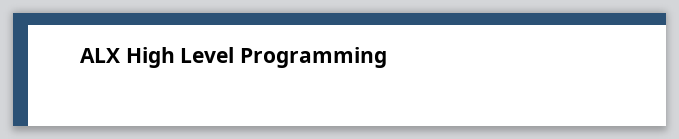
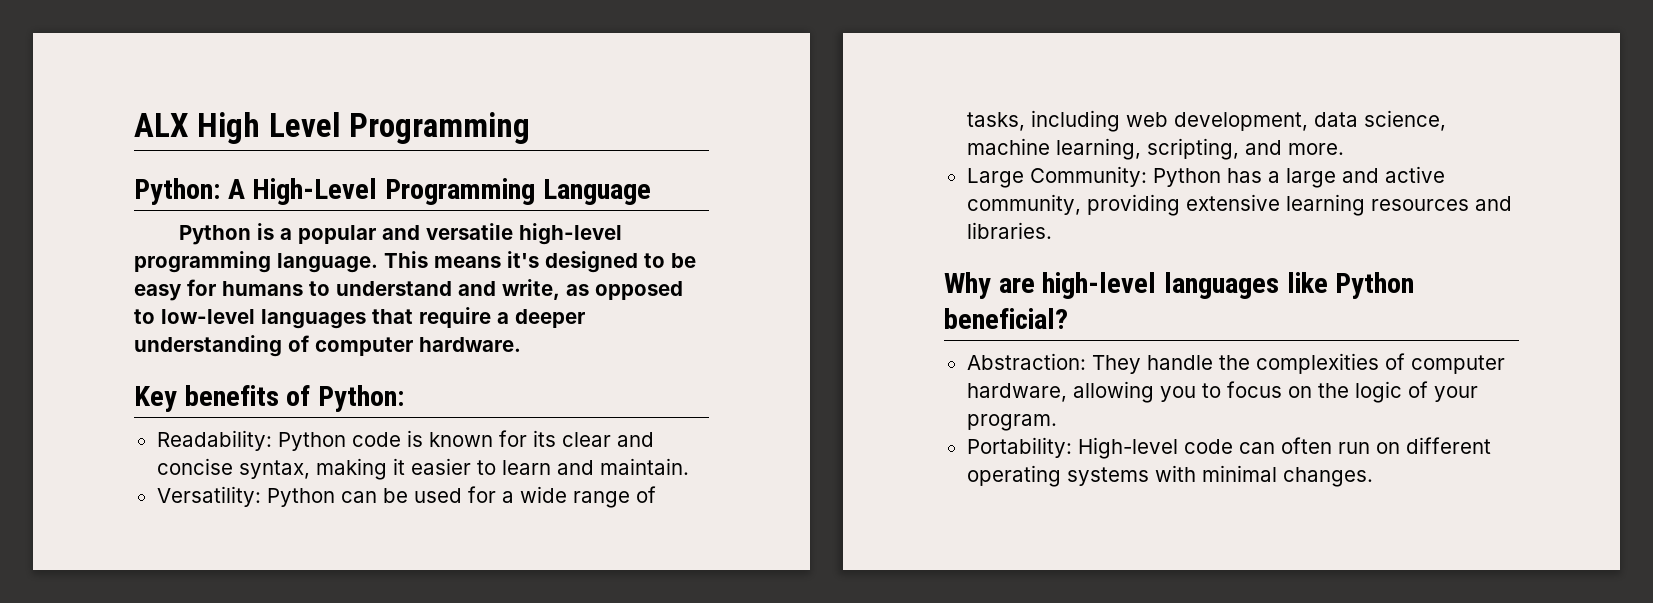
(388, 57) none -> [134,178,651,205] [178,223,622,245] [134,251,696,273] [134,279,683,301] [134,307,585,329] [134,335,521,357] [134,385,405,412] [156,430,654,451] [156,458,689,480] [156,486,656,508] [966,110,1446,132] [966,138,1344,160] [966,166,1445,188] [966,194,1512,216] [966,222,1052,239] [944,272,1415,299] [944,308,1068,329] [966,353,1505,374] [966,381,1478,403] [966,414,1057,431] [966,437,1491,459] [966,465,1373,487] // Python: A High-Level Programming Language // Python is a popular and versatile high-level programming language. This means it's designed to be easy for humans to understand and write, as opposed to low-level languages that require a deeper understanding of computer hardware. // Key benefits of Python: // Readability: Python code is known for its clear and concise syntax, making it easier to learn and maintain. // Versatility: Python can be used for a wide range of tasks, including web development, data science, machine learning, scripting, and more. // Large Community: Python has a large and active community, providing extensive learning resources and libraries. // Why are high-level languages like Python beneficial? // Abstraction: They handle the complexities of computer hardware, allowing you to focus on the logic of your program. // Portability: High-level code can often run on different operating systems with minimal changes.

